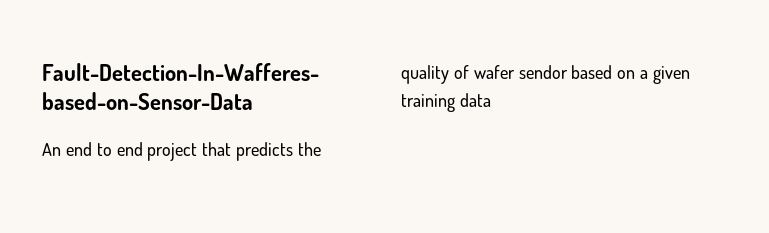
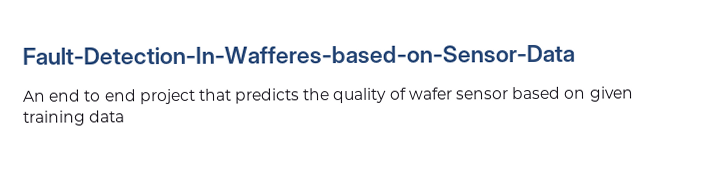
[518,65,568,79] sendor -> [455,90,510,100] sensor
[640,70,649,79] a -> (587, 94) none

